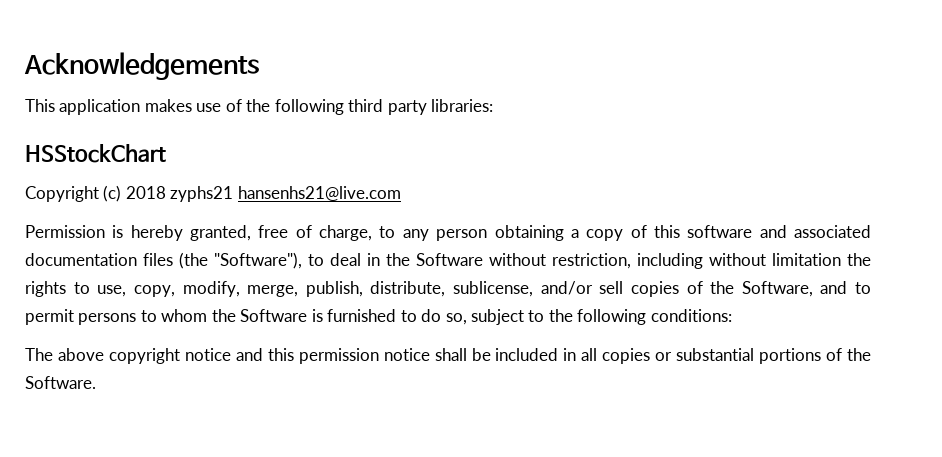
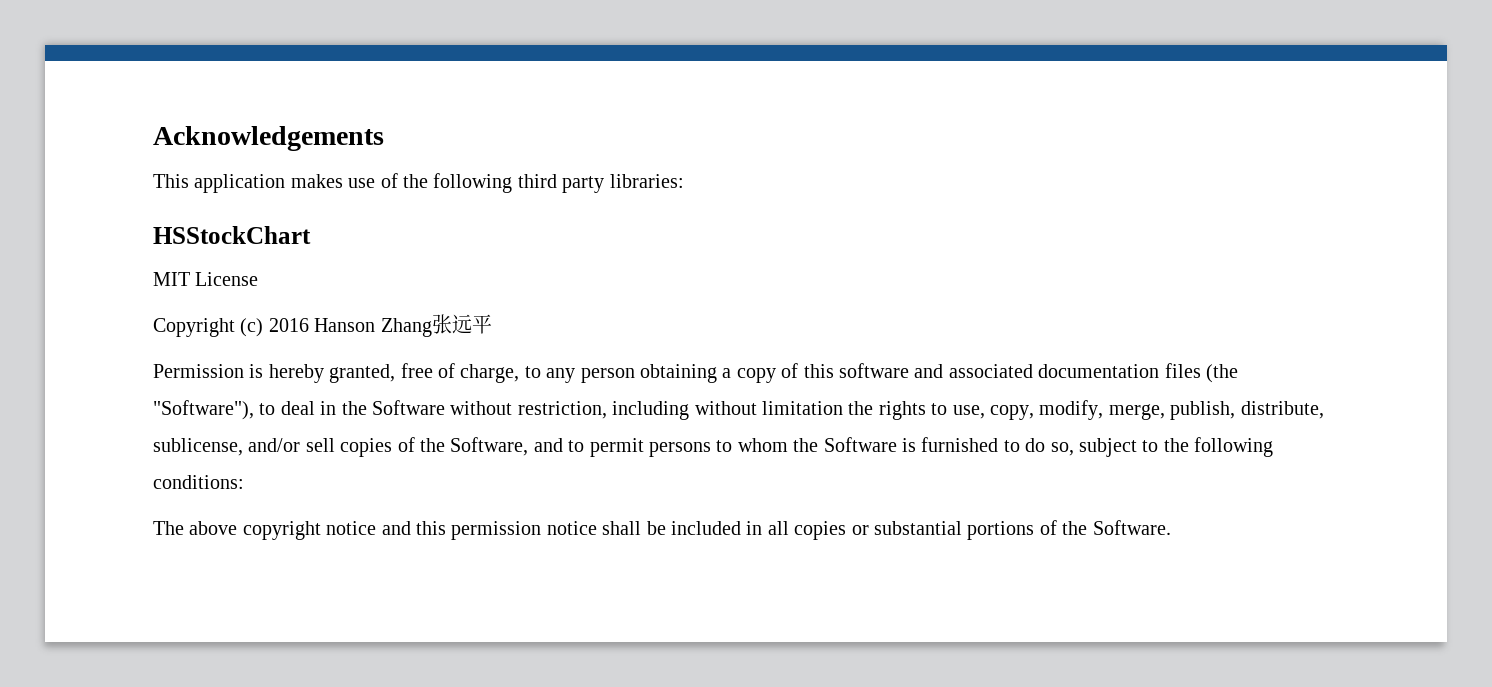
(166, 153) none -> [153,272,259,286] // MIT License
[125,186,401,202] 2018 zyphs21 hansenhs21@live.com -> [268,314,492,337] 2016 Hanson Zhang张远平

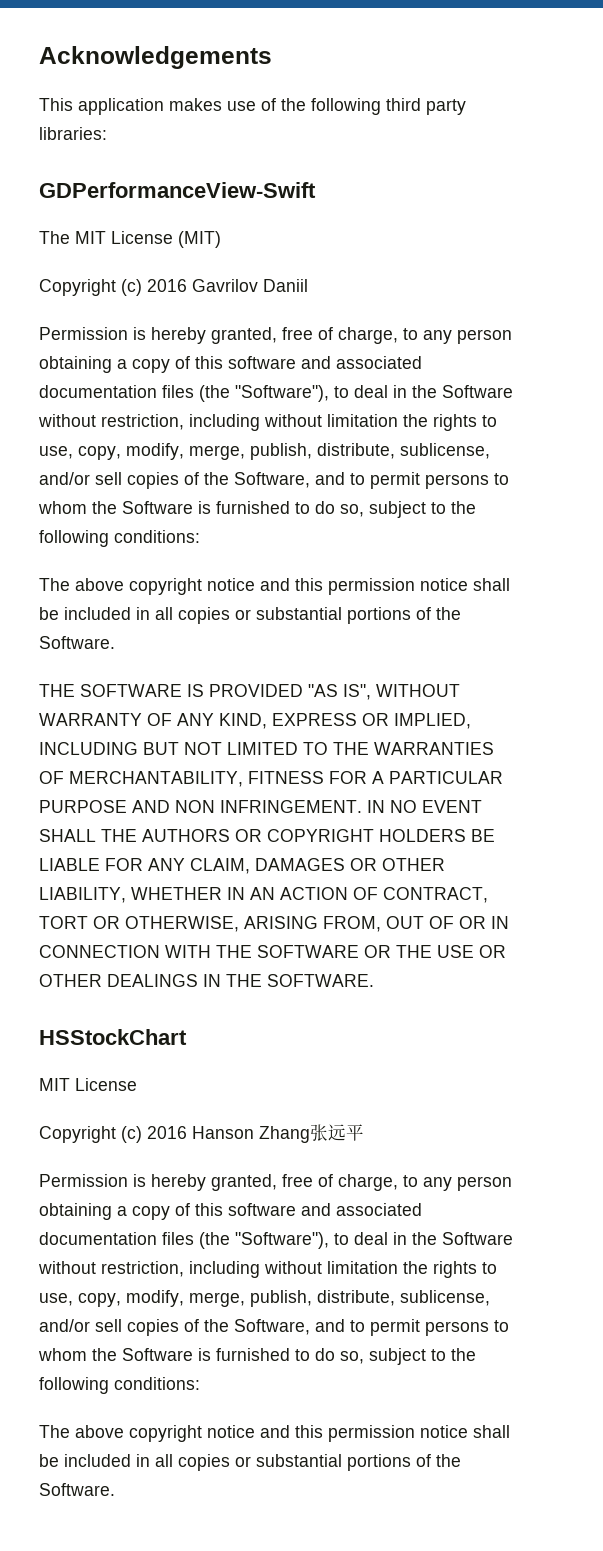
(684, 181) none -> [39,182,316,198] [39,231,221,248] [39,279,308,296] [39,327,512,344] [39,356,422,373] [39,385,513,402] [38,414,497,431] [39,443,490,460] [39,472,509,489] [38,501,476,518] [39,530,200,547] [39,578,510,595] [39,607,461,624] [39,636,115,649] [39,684,460,700] [39,713,471,729] [39,742,494,755] [39,771,503,787] [39,800,482,813] [39,829,495,842] [39,858,445,874] [39,887,488,903] [39,916,509,932] [39,945,506,958] [39,974,374,987] // GDPerformanceView-Swift // The MIT License (MIT) // Copyright (c) 2016 Gavrilov Daniil // Permission is hereby granted, free of charge, to any person obtaining a copy of this software and associated documentation files (the "Software"), to deal in the Software without restriction, including without limitation the rights to use, copy, modify, merge, publish, distribute, sublicense, and/or sell copies of the Software, and to permit persons to whom the Software is furnished to do so, subject to the following conditions: // The above copyright notice and this permission notice shall be included in all copies or substantial portions of the Software. // THE SOFTWARE IS PROVIDED "AS IS", WITHOUT WARRANTY OF ANY KIND, EXPRESS OR IMPLIED, INCLUDING BUT NOT LIMITED TO THE WARRANTIES OF MERCHANTABILITY, FITNESS FOR A PARTICULAR PURPOSE AND NON INFRINGEMENT. IN NO EVENT SHALL THE AUTHORS OR COPYRIGHT HOLDERS BE LIABLE FOR ANY CLAIM, DAMAGES OR OTHER LIABILITY, WHETHER IN AN ACTION OF CONTRACT, TORT OR OTHERWISE, ARISING FROM, OUT OF OR IN CONNECTION WITH THE SOFTWARE OR THE USE OR OTHER DEALINGS IN THE SOFTWARE.

